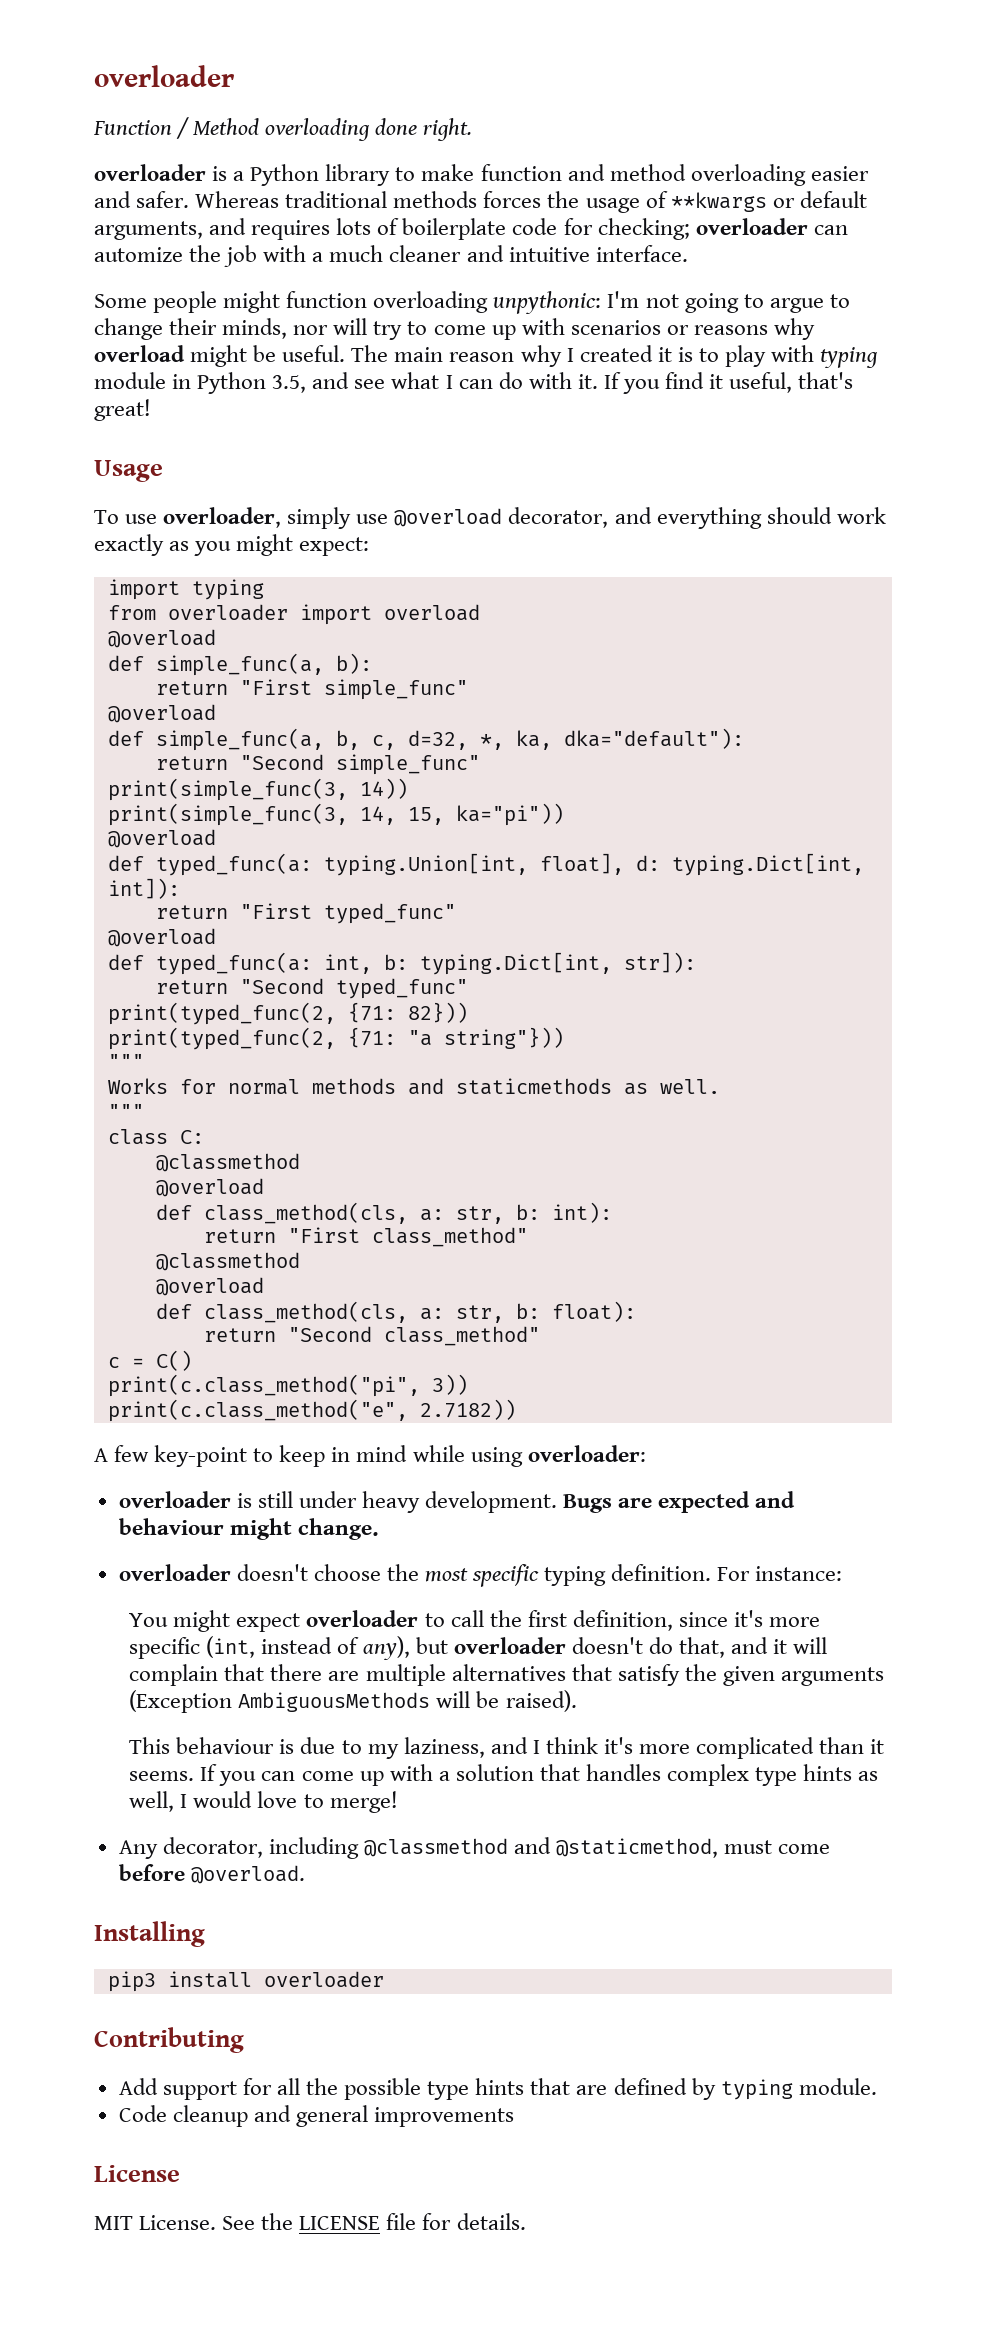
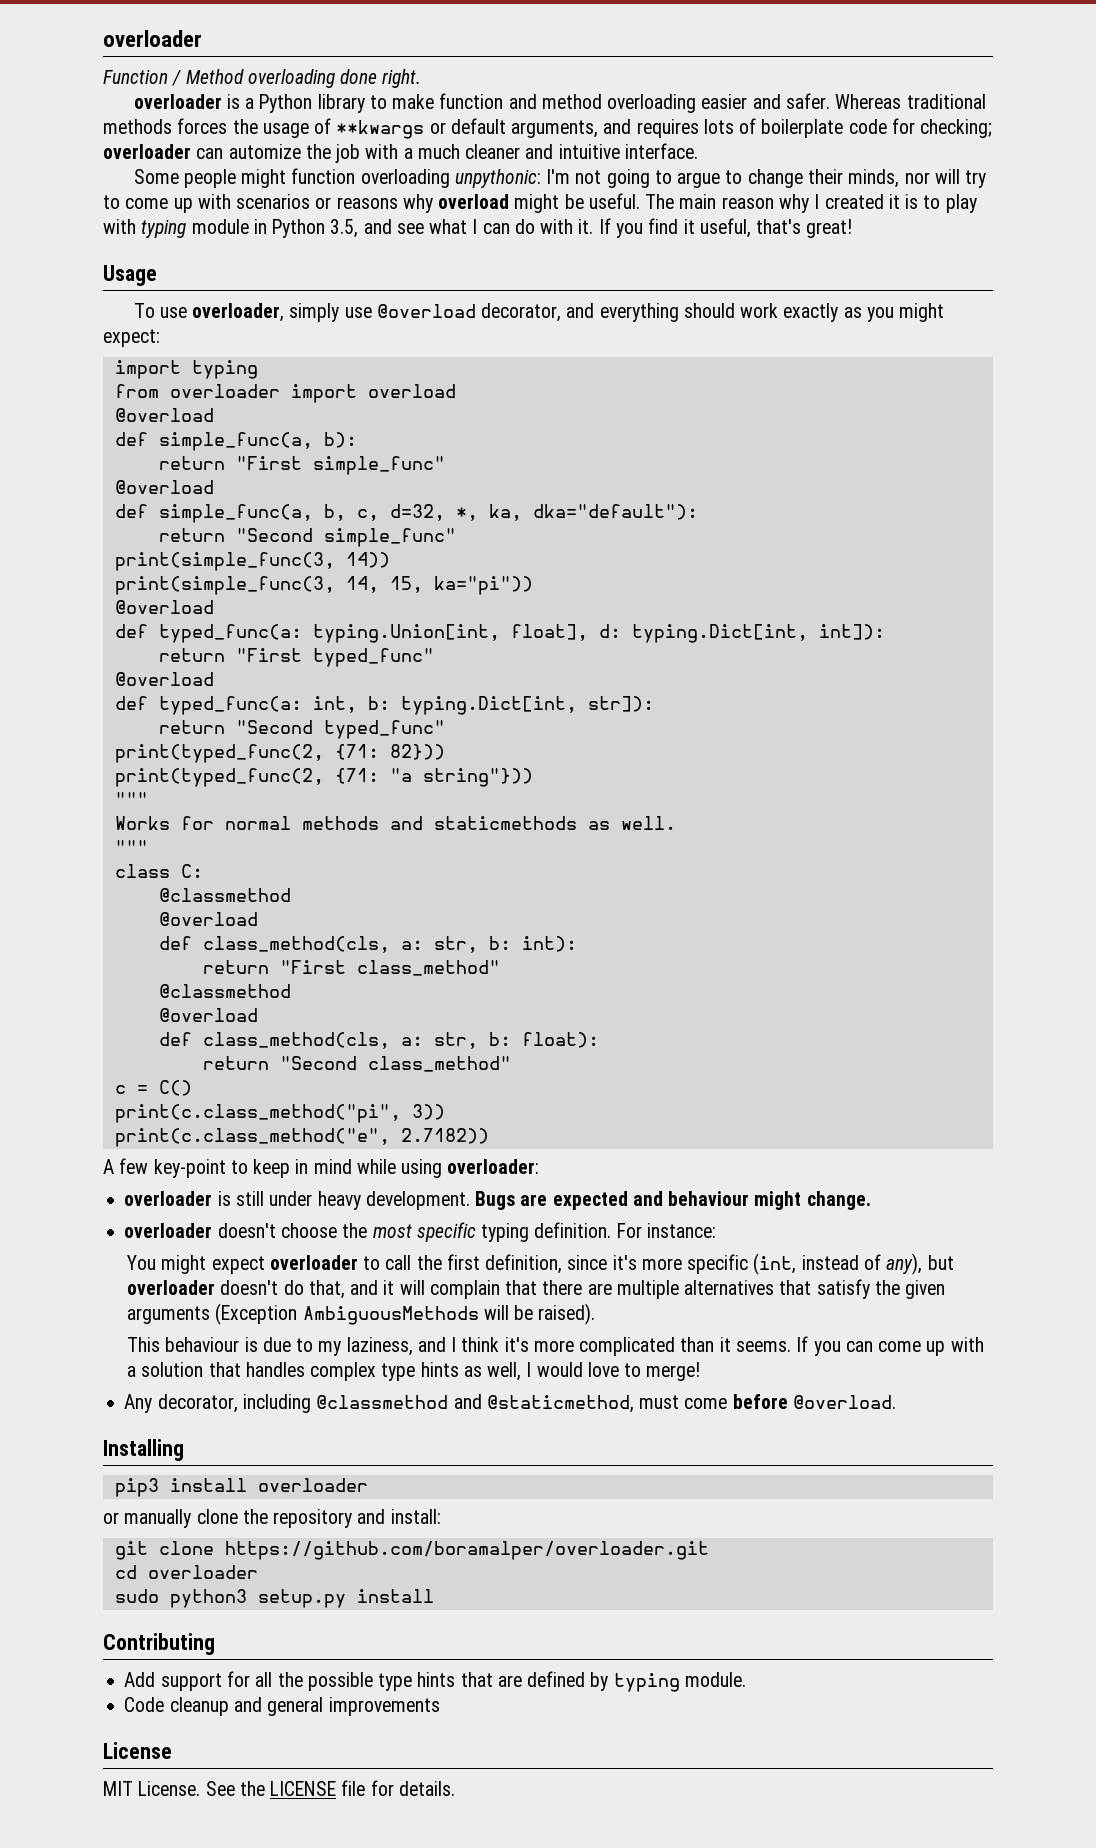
(384, 1979) none -> [103,1509,441,1528] [114,1541,709,1560] [114,1565,258,1579] [114,1589,434,1608] // or manually clone the repository and install: // git clone https://github.com/boramalper/overloader.git // cd overloader // sudo python3 setup.py install

